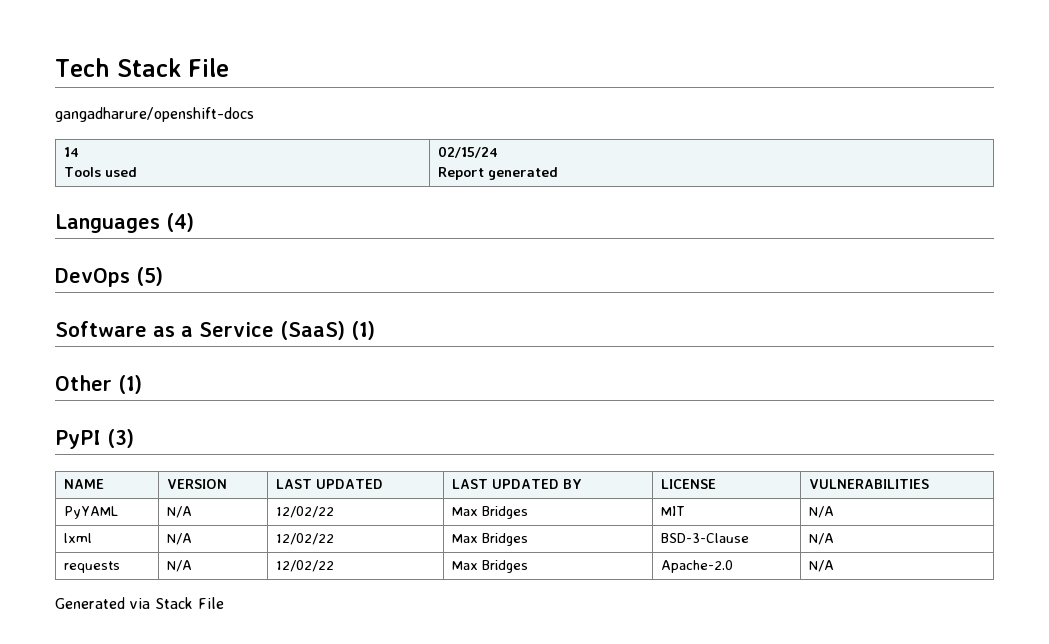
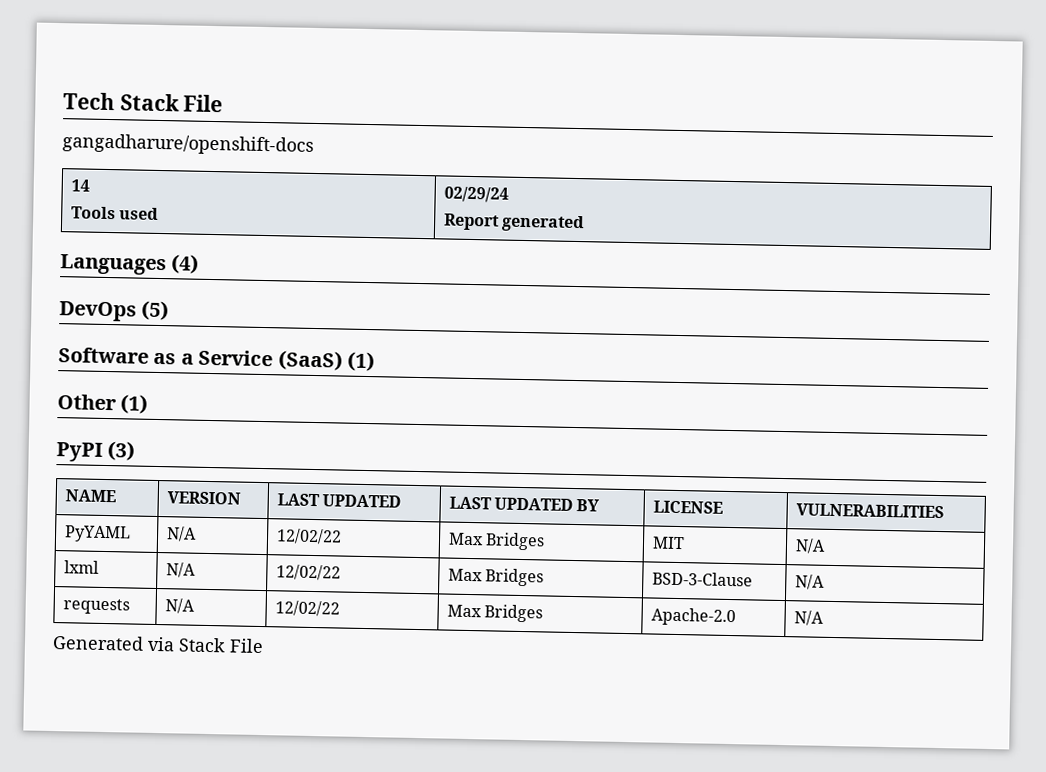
[437,146,498,158] 02/15/24 -> [443,186,509,203] 02/29/24

